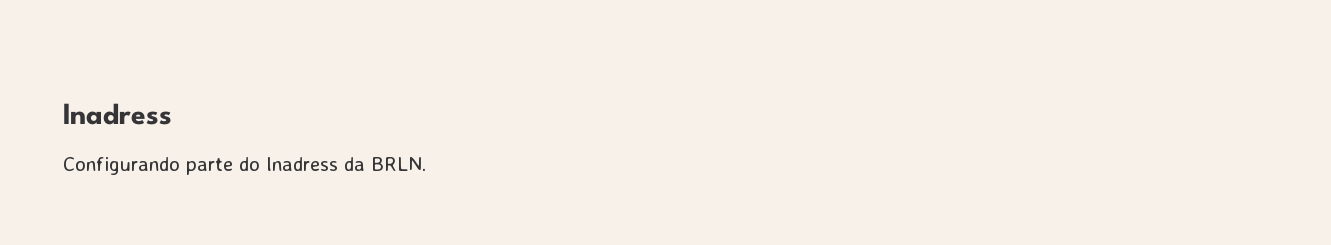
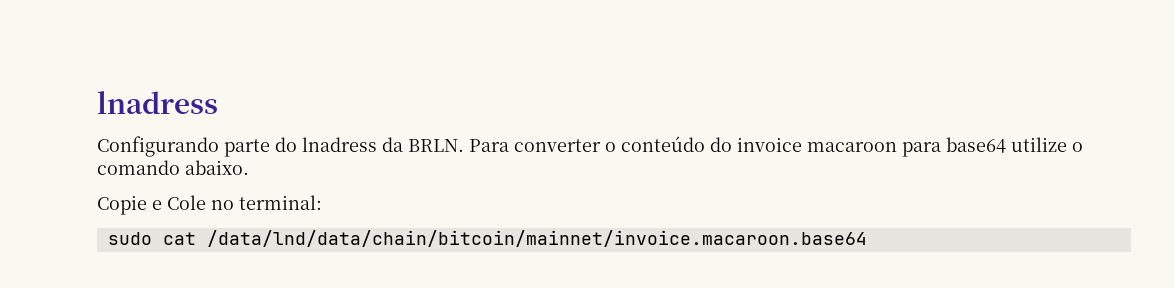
(426, 164) none -> [469,136,1083,157] [97,160,249,175] [97,195,322,215] [107,230,867,247] Para converter o conteúdo do invoice macaroon para base64 utilize o comando abaixo. // Copie e Cole no terminal: // sudo cat /data/lnd/data/chain/bitcoin/mainnet/invoice.macaroon.base64

